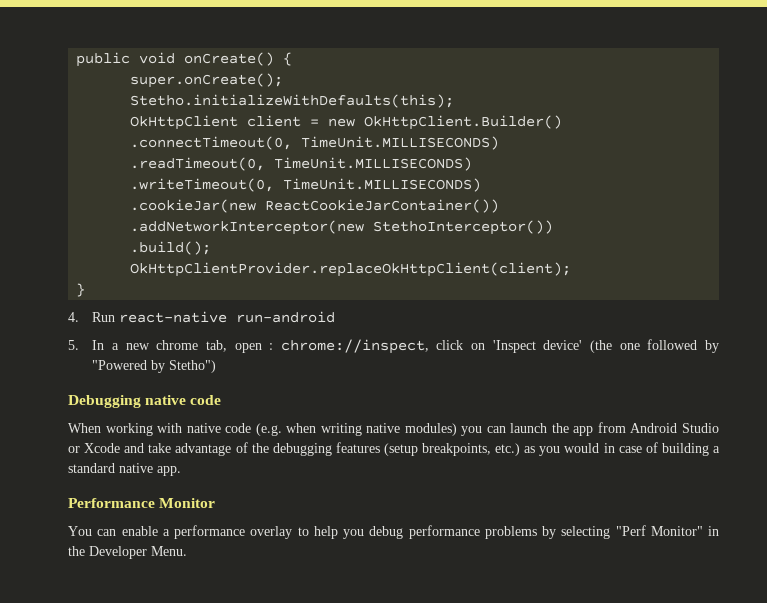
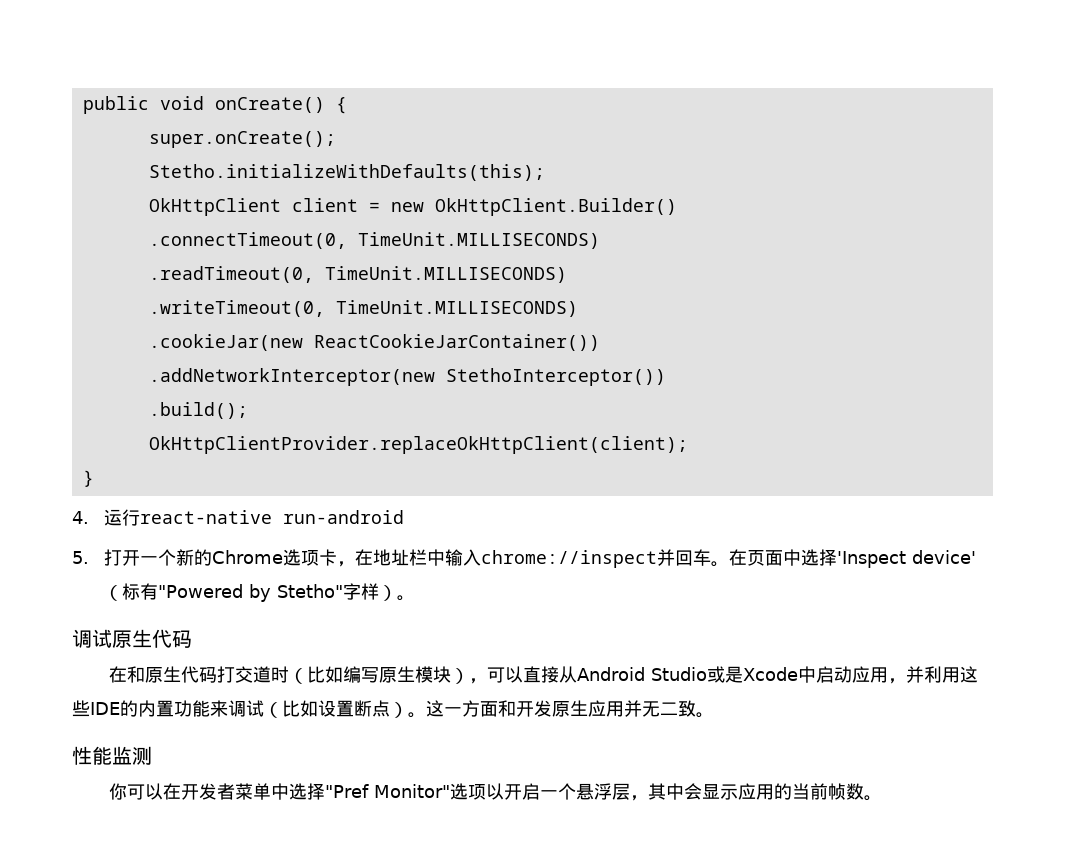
[92,312,116,322] Run -> [103,509,140,526] 运行
[92,339,719,354] [92,360,217,373] [68,395,222,408] [68,422,719,436] [68,442,720,456] [68,463,181,476] [68,498,216,508] [68,525,719,539] [68,546,187,559] In a new chrome tab, open : chrome://inspect, click on 'Inspect device' (the one followed by "Powered by Stetho") // Debugging native code // When working with native code (e.g. when writing native modules) you can launch the app from Android Studio or Xcode and take advantage of the debugging features (setup breakpoints, etc.) as you would in case of building a standard native app. // Performance Monitor // You can enable a performance overlay to help you debug performance problems by selecting "Perf Monitor" in the Developer Menu. -> [103,549,976,568] [103,583,415,602] [72,629,192,648] [108,666,978,684] [72,700,714,718] [72,746,152,765] [108,783,882,801] 打开一个新的Chrome选项卡，在地址栏中输入chrome://inspect并回车。在页面中选择'Inspect device'（标有"Powered by Stetho"字样）。 // 调试原生代码 // 在和原生代码打交道时（比如编写原生模块），可以直接从Android Studio或是Xcode中启动应用，并利用这些IDE的内置功能来调试（比如设置断点）。这一方面和开发原生应用并无二致。 // 性能监测 // 你可以在开发者菜单中选择"Pref Monitor"选项以开启一个悬浮层，其中会显示应用的当前帧数。

